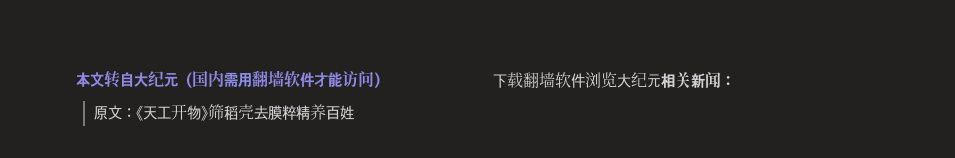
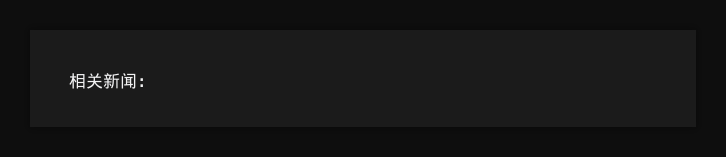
[76,70,388,88] [93,104,354,121] [493,72,661,88] 本文转自大纪元（国内需用翻墙软件才能访问） // 原文：《天工开物》筛稻壳去膜粹精养百姓 // 下载翻墙软件浏览大纪元 -> (69, 81) none

